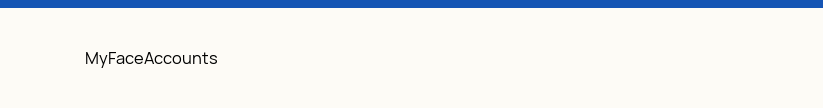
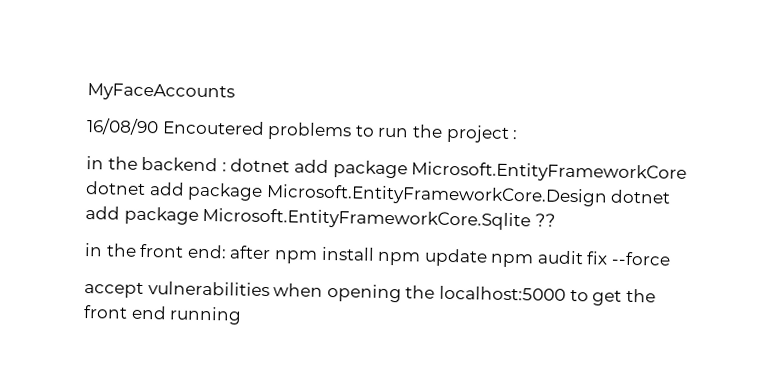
(218, 60) none -> [86,118,519,143] [86,156,688,183] [85,181,672,207] [85,206,556,231] [84,243,672,268] [84,281,656,306] [83,305,243,325] // 16/08/90 Encoutered problems to run the project : // in the backend : dotnet add package Microsoft.EntityFrameworkCore dotnet add package Microsoft.EntityFrameworkCore.Design dotnet add package Microsoft.EntityFrameworkCore.Sqlite ?? // in the front end: after npm install npm update npm audit fix --force // accept vulnerabilities when opening the localhost:5000 to get the front end running

